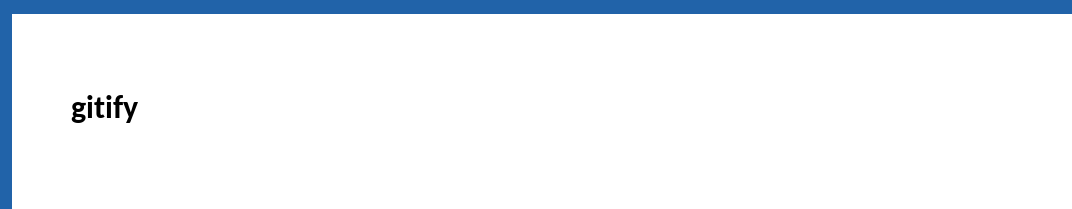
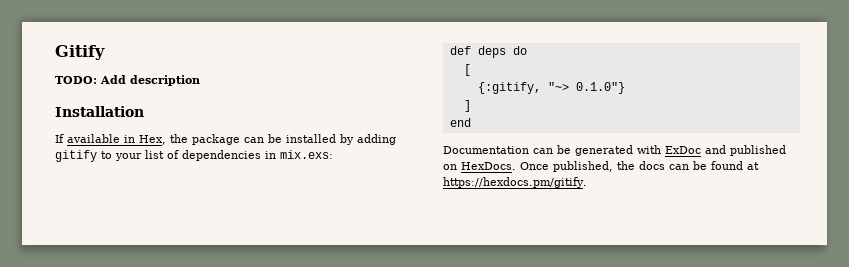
[71,95,138,123] gitify -> [55,45,105,60] [55,75,200,86] [55,106,144,117] [55,134,396,145] [55,150,333,162] [449,46,527,58] [463,64,471,76] [477,82,625,94] [463,100,471,112] [449,118,471,127] [443,145,786,156] [443,161,759,172] [443,177,587,188] Gitify // TODO: Add description // Installation // If available in Hex, the package can be installed by adding gitify to your list of dependencies in mix.exs: // def deps do // [ // {:gitify, "~> 0.1.0"} // ] // end // Documentation can be generated with ExDoc and published on HexDocs. Once published, the docs can be found at https://hexdocs.pm/gitify.

